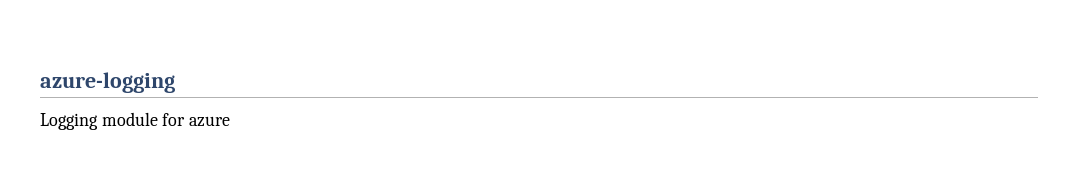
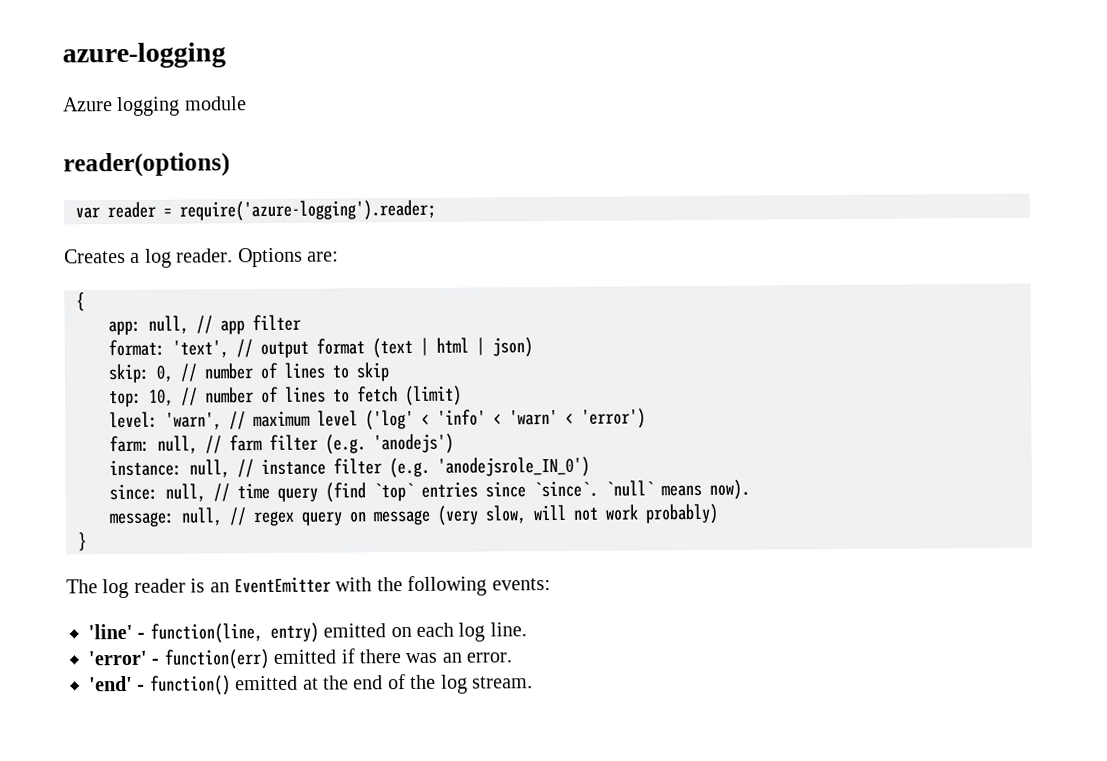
[40,113,98,130] Logging -> [63,96,181,117] Azure logging
[162,113,231,127] for azure -> [63,152,230,178] [75,199,436,222] [64,247,339,268] [76,292,85,312] [108,314,301,336] [108,337,533,359] [108,362,390,384] [109,385,462,408] [109,408,646,431] [109,433,454,455] [109,456,590,479] [109,479,750,503] [109,503,719,528] [78,532,87,552] [66,575,551,599] [88,622,527,644] [88,648,513,670] [89,674,533,696] // reader(options) // var reader = require('azure-logging').reader; // Creates a log reader. Options are: // { // app: null, // app filter // format: 'text', // output format (text | html | json) // skip: 0, // number of lines to skip // top: 10, // number of lines to fetch (limit) // level: 'warn', // maximum level ('log' < 'info' < 'warn' < 'error') // farm: null, // farm filter (e.g. 'anodejs') // instance: null, // instance filter (e.g. 'anodejsrole_IN_0') // since: null, // time query (find `top` entries since `since`. `null` means now). // message: null, // regex query on message (very slow, will not work probably) // } // The log reader is an EventEmitter with the following events: // 'line' - function(line, entry) emitted on each log line. // 'error' - function(err) emitted if there was an error. // 'end' - function() emitted at the end of the log stream.

